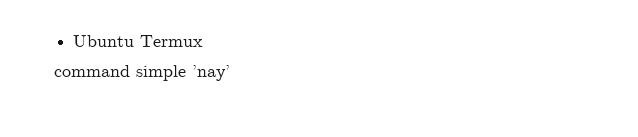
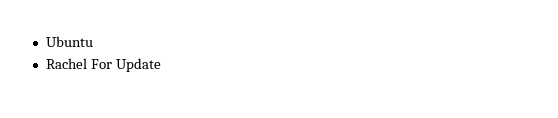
[140,35,204,47] [54,65,230,81] Termux // command simple ’nay’ -> [45,58,161,72] // Rachel For Update

